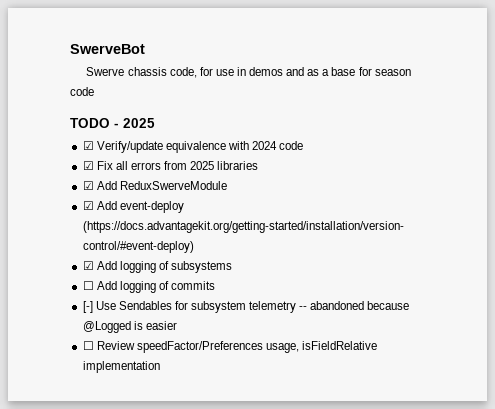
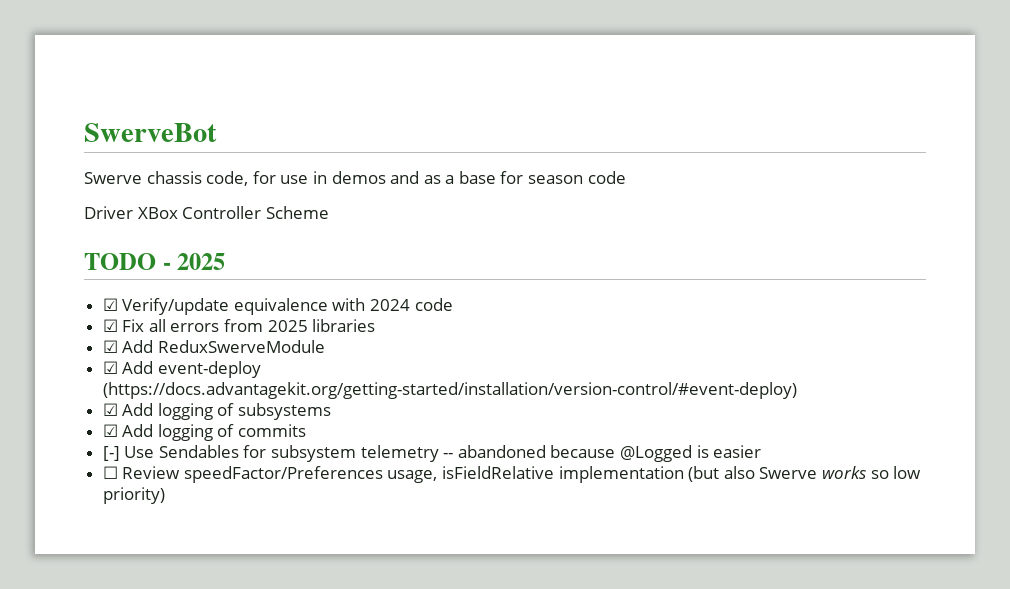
(94, 91) none -> [84,206,329,219] // Driver XBox Controller Scheme
[82,281,94,290] ☐ -> [102,424,118,437] ☑
(160, 367) none -> [688,466,922,482] [102,487,165,504] (but also Swerve works so low priority)

